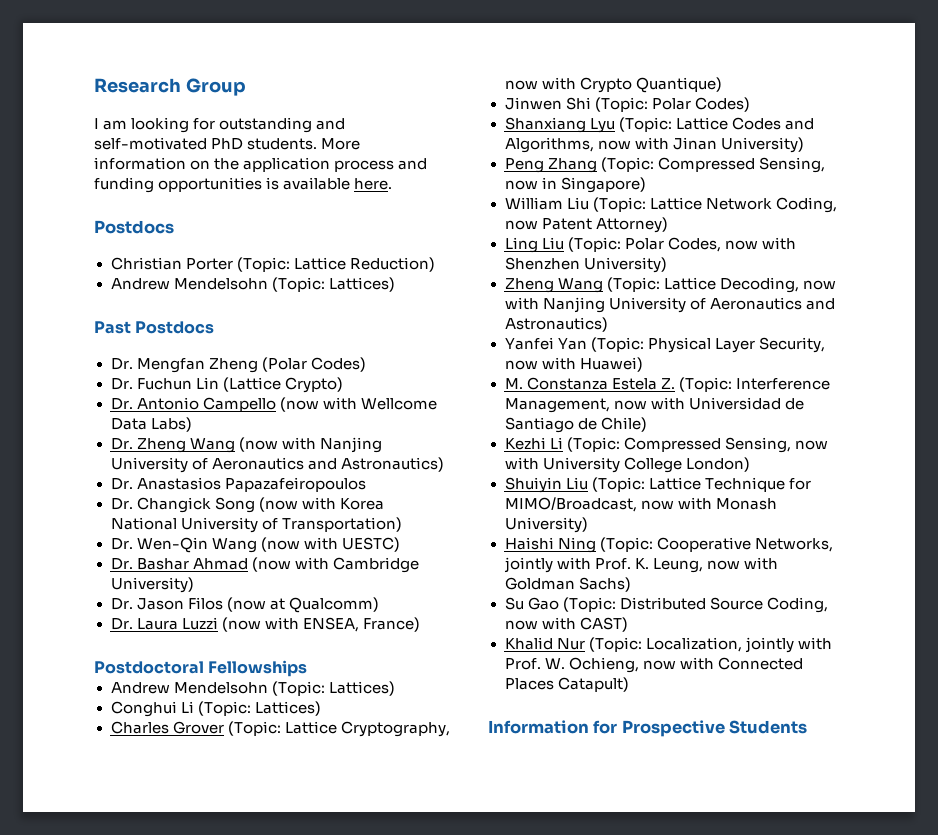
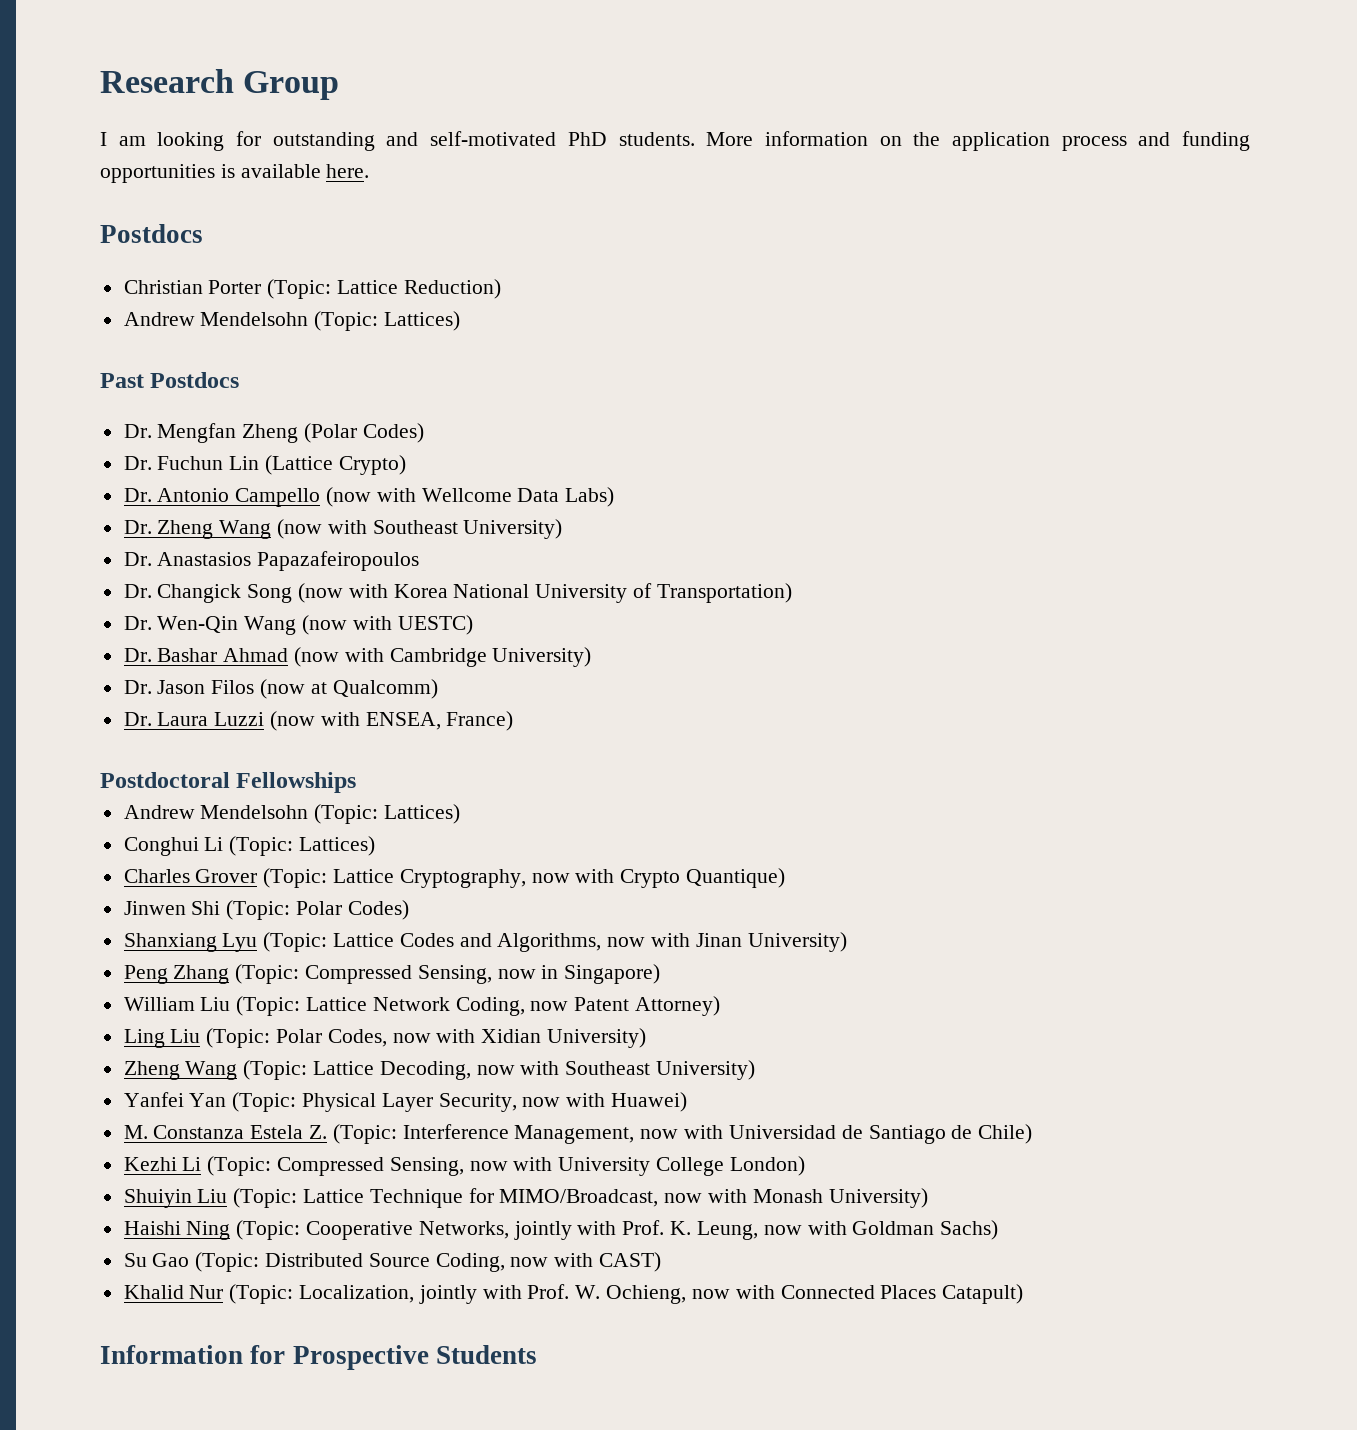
[319,437,382,453] [110,457,444,473] Nanjing University of Aeronautics and Astronautics) -> [372,519,563,539] Southeast University)
[504,257,580,270] Shenzhen -> [481,1029,542,1043] Xidian
[542,297,835,313] [504,317,608,332] Nanjing University of Aeronautics and Astronautics) -> [565,1060,756,1080] Southeast University)

